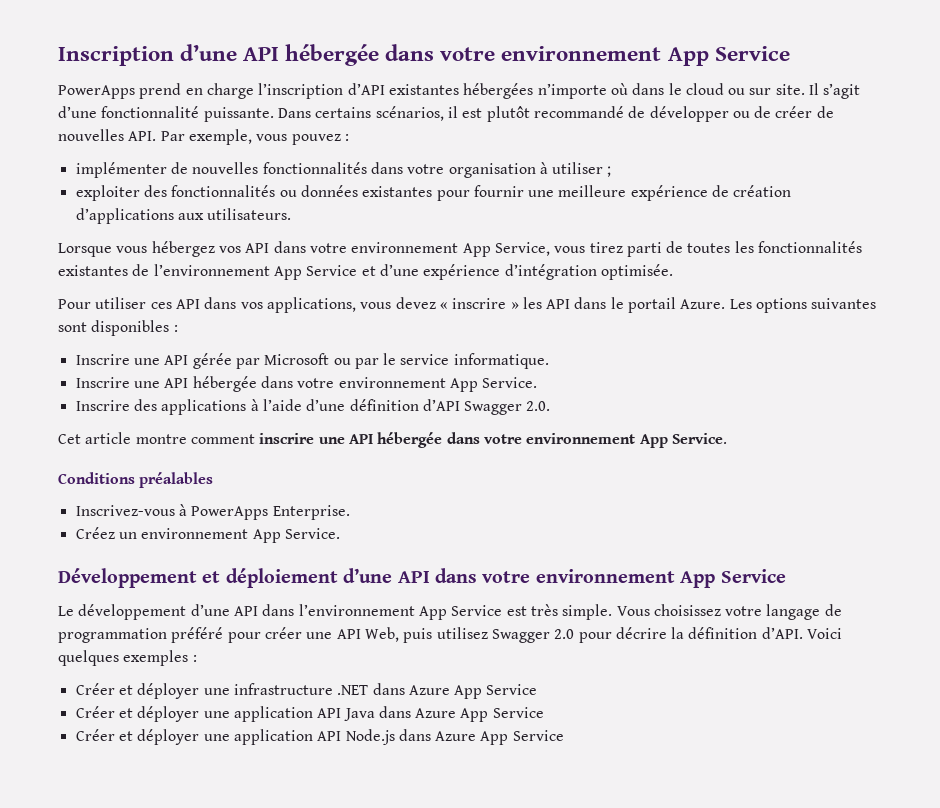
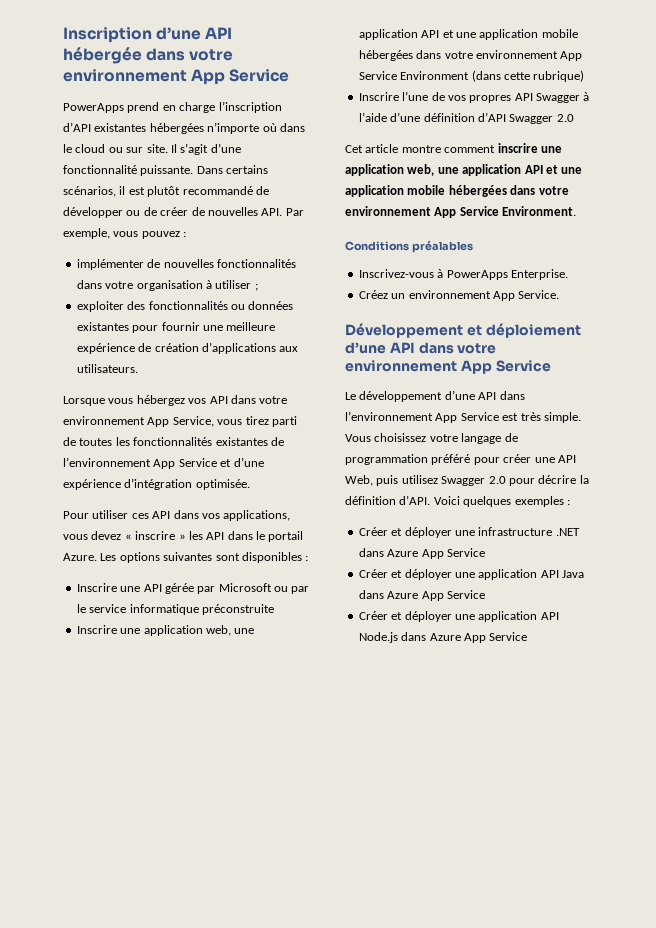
[453,353,549,369] [75,376,538,392] [75,399,247,415] informatique. // Inscrire une API hébergée dans votre environnement App Service. // Inscrire des applications -> [129,604,274,615] [76,625,255,636] [358,29,578,40] [358,50,583,61] [358,70,585,82] [358,91,580,103] informatique préconstruite // Inscrire une application web, une application API et une application mobile hébergées dans votre environnement App Service Environment (dans cette rubrique) // Inscrire l’une de vos propres API Swagger
[526,401,551,411] 2.0. -> [556,114,574,122] 2.0
[348,432,727,448] API hébergée dans votre environnement App Service. -> [345,164,583,176] [345,185,569,197] [345,206,577,218] application web, une application API et une application mobile hébergées dans votre environnement App Service Environment.

